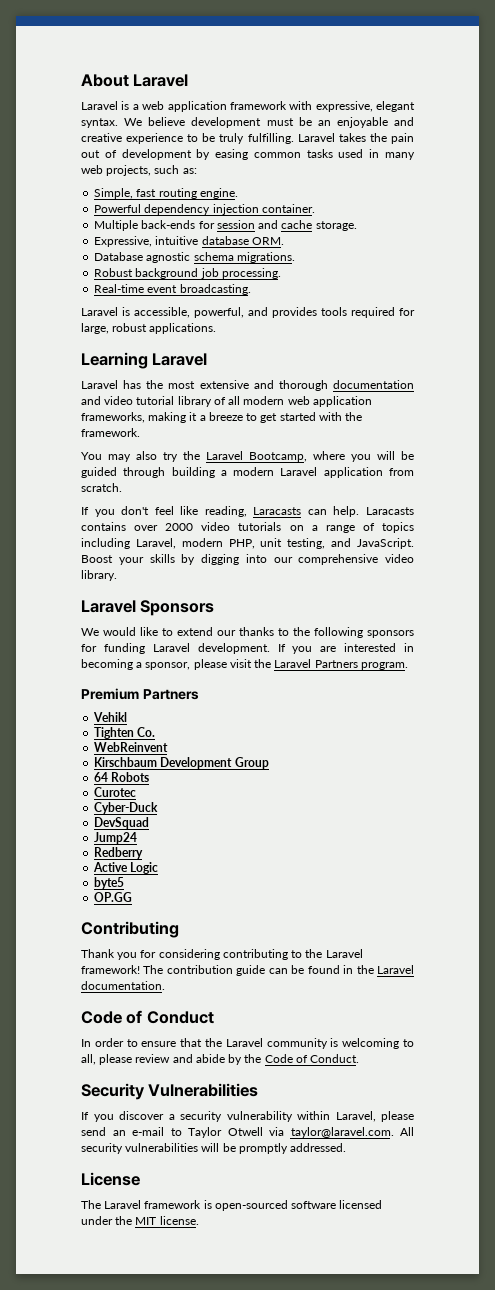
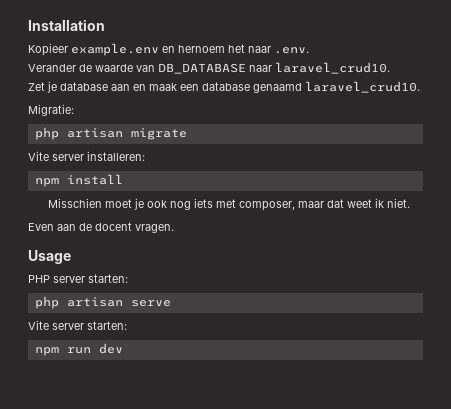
[81,74,189,87] [81,101,415,112] [81,117,414,128] [81,133,414,144] [81,149,415,160] [81,165,197,176] [94,188,238,199] [94,204,315,215] [94,220,357,231] [94,236,284,247] [94,252,295,263] [94,268,281,279] [94,284,251,295] [81,307,415,318] [81,323,217,334] [81,352,208,369] [81,380,414,391] [81,396,372,407] [81,412,363,423] [81,428,140,437] [81,451,414,462] [81,467,414,478] [81,483,122,492] [81,506,414,517] [81,522,414,533] [81,538,414,549] [81,554,414,565] [81,570,117,581] [81,600,215,616] [81,627,414,638] [81,643,414,654] [81,659,408,670] [81,688,199,700] [93,712,128,722] [94,727,156,739] [94,742,169,752] [94,757,269,769] [94,772,150,782] [94,787,137,797] [94,802,159,814] [94,817,150,829] [94,832,138,844] [94,847,144,859] [93,862,159,874] [94,877,125,889] [94,892,133,902] [81,921,179,938] [81,949,363,960] [81,965,414,976] [81,981,165,990] [81,1010,214,1024] [81,1038,414,1049] [81,1054,360,1065] [81,1083,259,1100] [81,1111,414,1122] [81,1127,414,1138] [81,1143,347,1154] [81,1172,140,1186] [81,1200,383,1211] [81,1216,199,1225] About Laravel // Laravel is a web application framework with expressive, elegant syntax. We believe development must be an enjoyable and creative experience to be truly fulfilling. Laravel takes the pain out of development by easing common tasks used in many web projects, such as: // Simple, fast routing engine. // Powerful dependency injection container. // Multiple back-ends for session and cache storage. // Expressive, intuitive database ORM. // Database agnostic schema migrations. // Robust background job processing. // Real-time event broadcasting. // Laravel is accessible, powerful, and provides tools required for large, robust applications. // Learning Laravel // Laravel has the most extensive and thorough documentation and video tutorial library of all modern web application frameworks, making it a breeze to get started with the framework. // You may also try the Laravel Bootcamp, where you will be guided through building a modern Laravel application from scratch. // If you don't feel like reading, Laracasts can help. Laracasts contains over 2000 video tutorials on a range of topics including Laravel, modern PHP, unit testing, and JavaScript. Boost your skills by digging into our comprehensive video library. // Laravel Sponsors // We would like to extend our thanks to the following sponsors for funding Laravel development. If you are interested in becoming a sponsor, please visit the Laravel Partners program. // Premium Partners // Vehikl // Tighten Co. // WebReinvent // Kirschbaum Development Group // 64 Robots // Curotec // Cyber-Duck // DevSquad // Jump24 // Redberry // Active Logic // byte5 // OP.GG // Contributing // Thank you for considering contributing to the Laravel framework! The contribution guide can be found in the Laravel documentation. // Code of Conduct // In order to ensure that the Laravel community is welcoming to all, please review and abide by the Code of Conduct. // Security Vulnerabilities // If you discover a security vulnerability within Laravel, please send an e-mail to Taylor Otwell via taylor@laravel.com. All security vulnerabilities will be promptly addressed. // License // The Laravel framework is open-sourced software licensed under the MIT license. -> [28,19,105,31] [28,43,309,56] [28,62,390,74] [28,81,420,93] [28,104,74,116] [34,127,187,140] [28,151,145,161] [34,174,123,187] [48,198,411,211] [28,222,174,233] [28,250,71,264] [28,274,128,283] [34,296,171,309] [28,320,127,330] [34,343,123,356] Installation // Kopieer example.env en hernoem het naar .env. // Verander de waarde van DB_DATABASE naar laravel_crud10. // Zet je database aan en maak een database genaamd laravel_crud10. // Migratie: // php artisan migrate // Vite server installeren: // npm install // Misschien moet je ook nog iets met composer, maar dat weet ik niet. // Even aan de docent vragen. // Usage // PHP server starten: // php artisan serve // Vite server starten: // npm run dev

